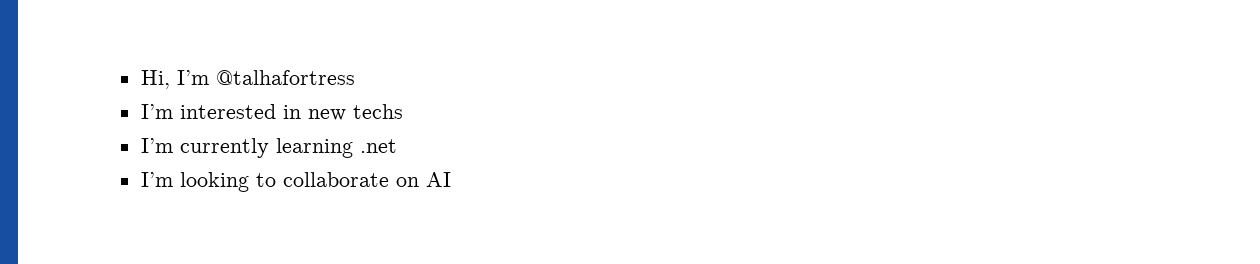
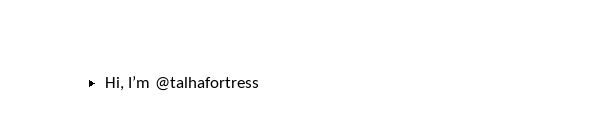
[140,104,403,121] [140,138,397,158] [140,172,451,192] // I’m interested in new techs // I’m currently learning .net // I’m looking to collaborate on AI -> (259, 84) none

